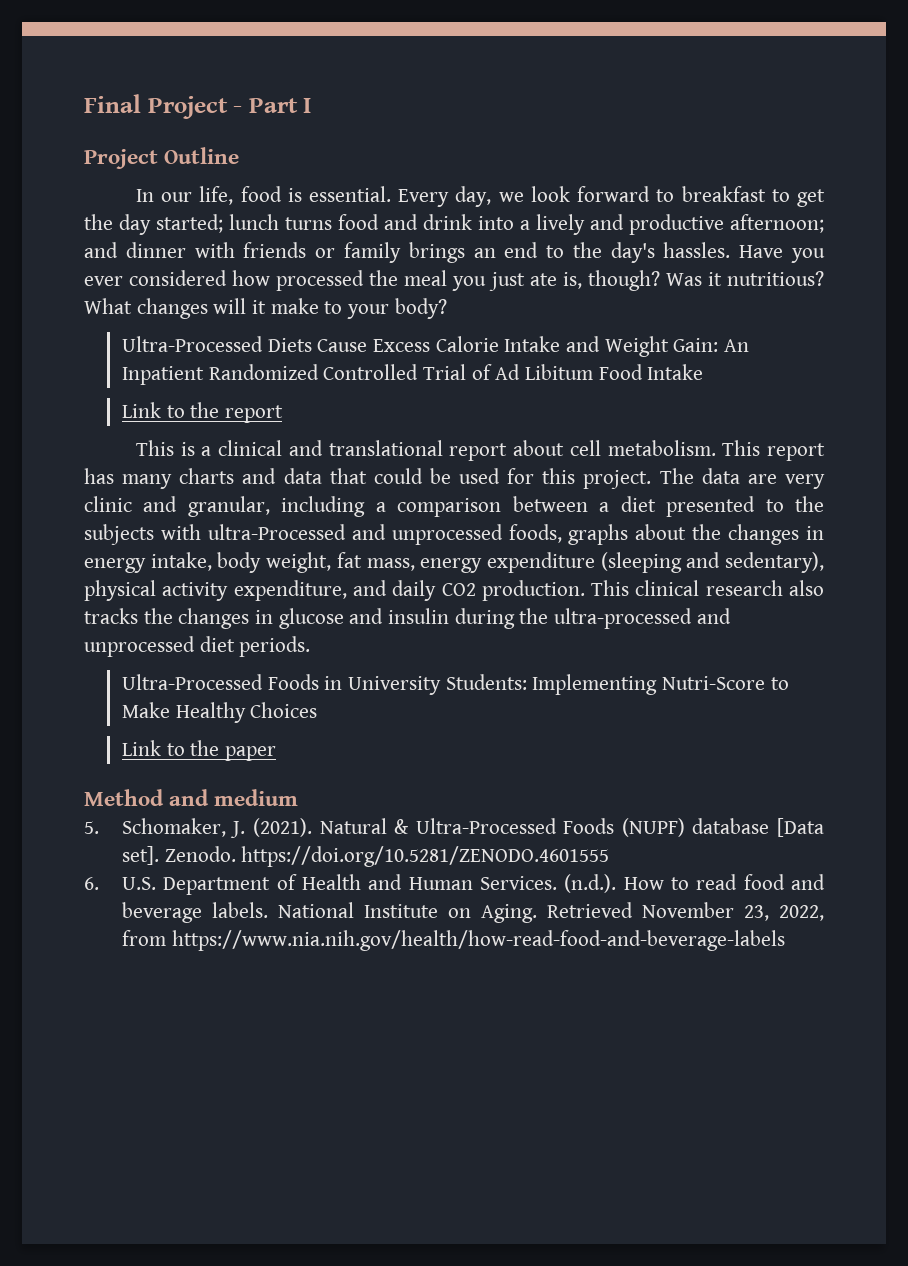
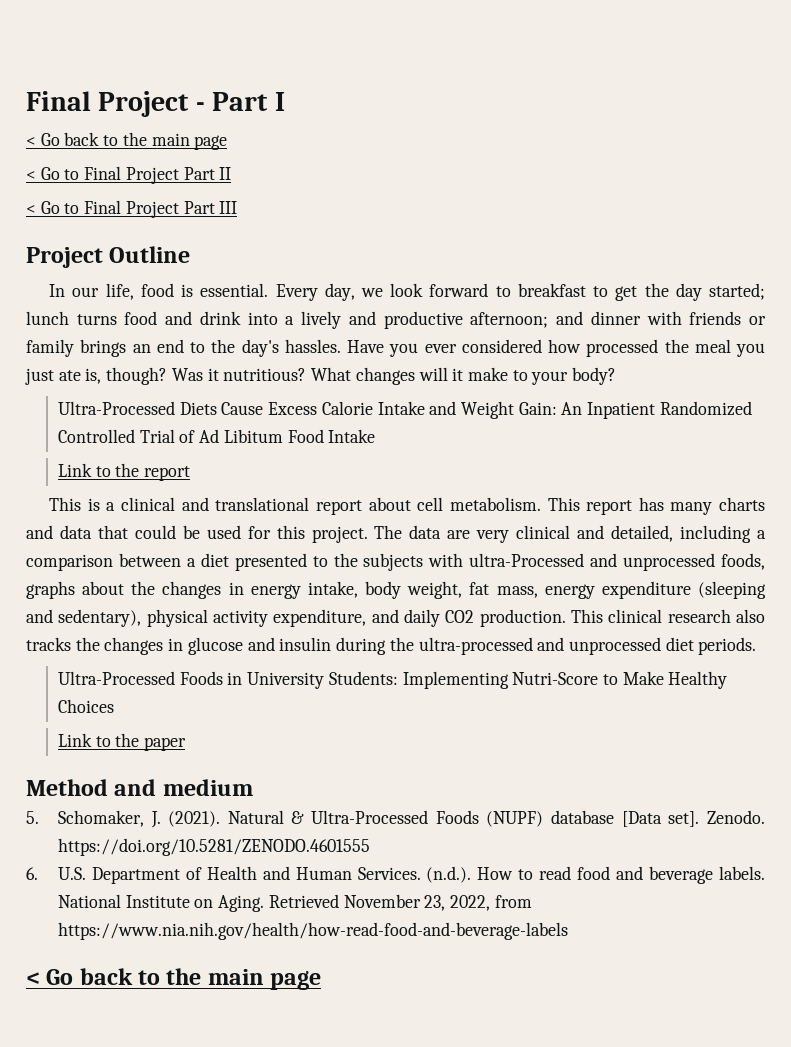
(312, 105) none -> [26,132,228,150] [26,166,232,184] [26,200,238,218] // < Go back to the main page // < Go to Final Project Part II // < Go to Final Project Part III
[84,496,270,517] clinic and granular, -> [516,525,674,542] clinical and detailed,
(785, 940) none -> [26,968,322,990] // < Go back to the main page

